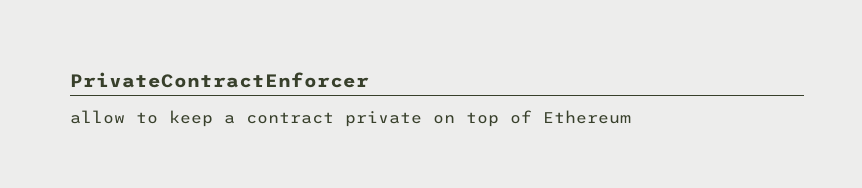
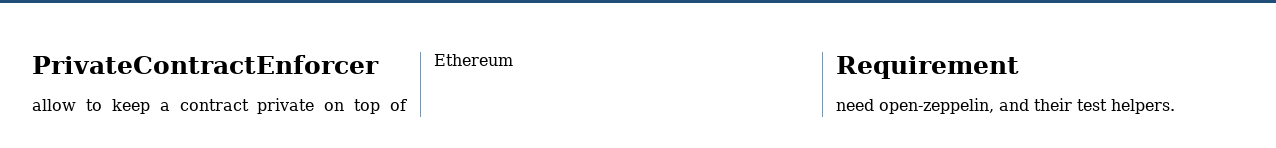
(631, 117) none -> [836,56,1019,79] [836,98,1175,114] // Requirement // need open-zeppelin, and their test helpers.

